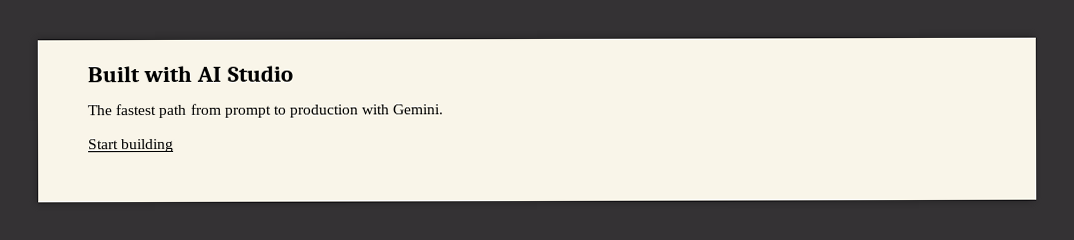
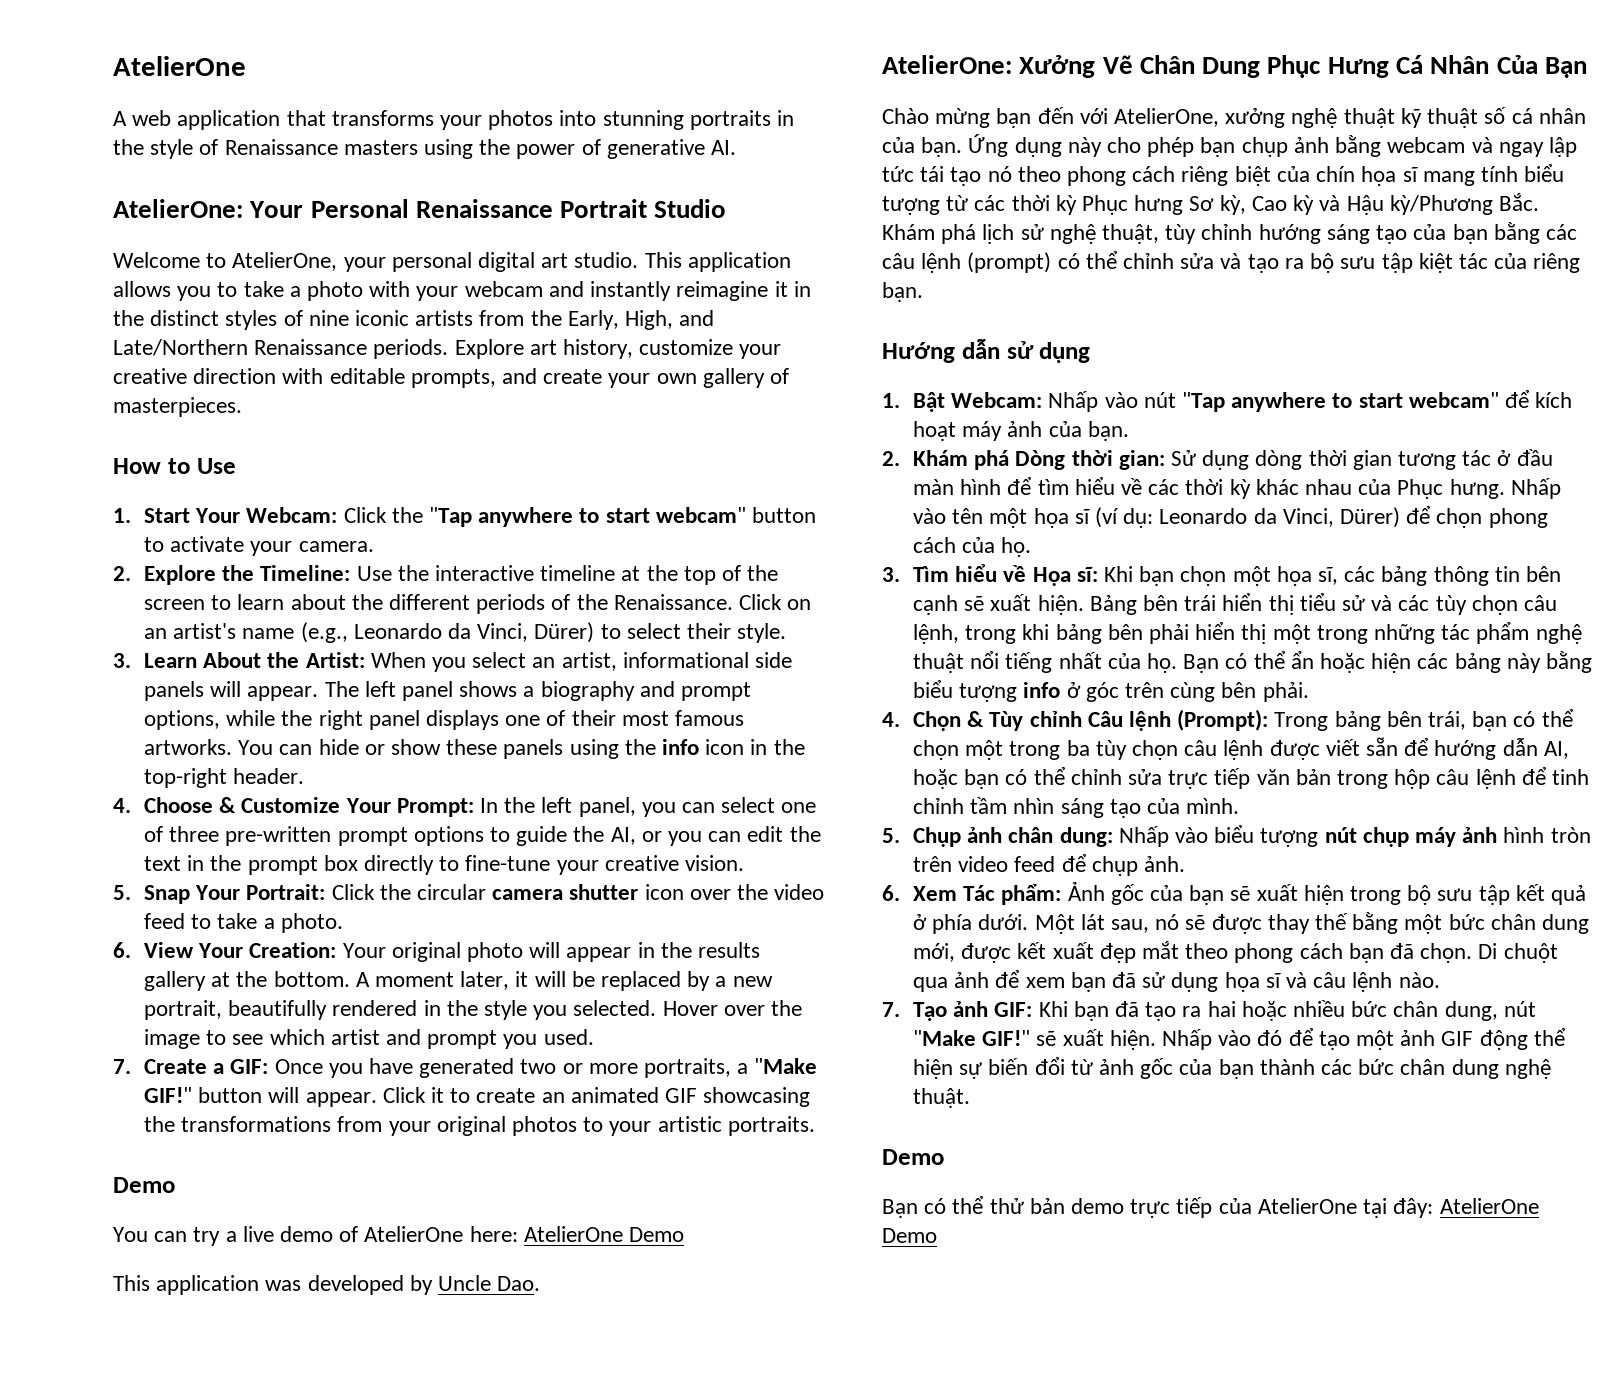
[87,65,293,83] [87,103,444,118] [88,138,175,153] Built with AI Studio // The fastest path from prompt to production with Gemini. // Start building -> [113,56,246,76] [113,110,795,130] [113,139,737,159] [113,199,727,218] [113,252,791,272] [113,281,811,301] [113,310,715,330] [113,339,782,359] [113,368,790,388] [113,397,242,417] [113,458,236,474] [113,507,817,527] [143,536,374,556] [113,565,779,585] [143,594,812,614] [143,622,787,643] [113,652,793,672] [143,681,752,701] [143,710,745,730] [143,739,805,759] [143,768,305,788] [113,797,817,817] [143,826,821,846] [143,855,745,875] [113,884,825,904] [143,913,343,933] [113,942,761,962] [143,971,773,991] [143,1000,803,1020] [143,1029,594,1049] [113,1058,818,1078] [143,1087,811,1107] [143,1116,815,1136] [113,1177,175,1193] [113,1226,685,1246] [113,1275,541,1295] [882,55,1587,78] [882,107,1586,128] [882,134,1577,157] [882,164,1565,186] [882,193,1539,215] [882,222,1577,244] [882,251,1581,273] [882,282,923,302] [882,339,1091,363] [882,390,1573,412] [912,421,1129,441] [882,449,1553,470] [912,477,1561,499] [912,506,1548,528] [912,537,1032,557] [882,564,1562,586] [912,593,1558,615] [912,622,1582,644] [912,651,1593,673] [912,680,1309,702] [882,709,1574,731] [912,737,1569,760] [912,767,1590,789] [912,797,1240,818] [882,825,1591,847] [912,854,1185,876] [882,882,1587,905] [912,912,1590,934] [912,941,1558,963] [912,970,1440,992] [882,1000,1536,1021] [912,1028,1566,1050] [912,1057,1551,1079] [912,1088,970,1108] [882,1149,944,1165] [882,1196,1539,1218] [882,1228,937,1243] AtelierOne // A web application that transforms your photos into stunning portraits in the style of Renaissance masters using the power of generative AI. // AtelierOne: Your Personal Renaissance Portrait Studio // Welcome to AtelierOne, your personal digital art studio. This application allows you to take a photo with your webcam and instantly reimagine it in the distinct styles of nine iconic artists from the Early, High, and Late/Northern Renaissance periods. Explore art history, customize your creative direction with editable prompts, and create your own gallery of masterpieces. // How to Use // 1. Start Your Webcam: Click the "Tap anywhere to start webcam" button to activate your camera. // 2. Explore the Timeline: Use the interactive timeline at the top of the screen to learn about the different periods of the Renaissance. Click on an artist's name (e.g., Leonardo da Vinci, Dürer) to select their style. // 3. Learn About the Artist: When you select an artist, informational side panels will appear. The left panel shows a biography and prompt options, while the right panel displays one of their most famous artworks. You can hide or show these panels using the info icon in the top-right header. // 4. Choose & Customize Your Prompt: In the left panel, you can select one of three pre-written prompt options to guide the AI, or you can edit the text in the prompt box directly to fine-tune your creative vision. // 5. Snap Your Portrait: Click the circular camera shutter icon over the video feed to take a photo. // 6. View Your Creation: Your original photo will appear in the results gallery at the bottom. A moment later, it will be replaced by a new portrait, beautifully rendered in the style you selected. Hover over the image to see which artist and prompt you used. // 7. Create a GIF: Once you have generated two or more portraits, a "Make GIF!" button will appear. Click it to create an animated GIF showcasing the transformations from your original photos to your artistic portraits. // Demo // You can try a live demo of AtelierOne here: AtelierOne Demo // This application was developed by Uncle Dao. // AtelierOne: Xưởng Vẽ Chân Dung Phục Hưng Cá Nhân Của Bạn // Chào mừng bạn đến với AtelierOne, xưởng nghệ thuật kỹ thuật số cá nhân của bạn. Ứng dụng này cho phép bạn chụp ảnh bằng webcam và ngay lập tức tái tạo nó theo phong cách riêng biệt của chín họa sĩ mang tính biểu tượng từ các thời kỳ Phục hưng Sơ kỳ, Cao kỳ và Hậu kỳ/Phương Bắc. Khám phá lịch sử nghệ thuật, tùy chỉnh hướng sáng tạo của bạn bằng các câu lệnh (prompt) có thể chỉnh sửa và tạo ra bộ sưu tập kiệt tác của riêng bạn. // Hướng dẫn sử dụng // 1. Bật Webcam: Nhấp vào nút "Tap anywhere to start webcam" để kích hoạt máy ảnh của bạn. // 2. Khám phá Dòng thời gian: Sử dụng dòng thời gian tương tác ở đầu màn hình để tìm hiểu về các thời kỳ khác nhau của Phục hưng. Nhấp vào tên một họa sĩ (ví dụ: Leonardo da Vinci, Dürer) để chọn phong cách của họ. // 3. Tìm hiểu về Họa sĩ: Khi bạn chọn một họa sĩ, các bảng thông tin bên cạnh sẽ xuất hiện. Bảng bên trái hiển thị tiểu sử và các tùy chọn câu lệnh, trong khi bảng bên phải hiển thị một trong những tác phẩm nghệ thuật nổi tiếng nhất của họ. Bạn có thể ẩn hoặc hiện các bảng này bằng biểu tượng info ở góc trên cùng bên phải. // 4. Chọn & Tùy chỉnh Câu lệnh (Prompt): Trong bảng bên trái, bạn có thể chọn một trong ba tùy chọn câu lệnh được viết sẵn để hướng dẫn AI, hoặc bạn có thể chỉnh sửa trực tiếp văn bản trong hộp câu lệnh để tinh chỉnh tầm nhìn sáng tạo của mình. // 5. Chụp ảnh chân dung: Nhấp vào biểu tượng nút chụp máy ảnh hình tròn trên video feed để chụp ảnh. // 6. Xem Tác phẩm: Ảnh gốc của bạn sẽ xuất hiện trong bộ sưu tập kết quả ở phía dưới. Một lát sau, nó sẽ được thay thế bằng một bức chân dung mới, được kết xuất đẹp mắt theo phong cách bạn đã chọn. Di chuột qua ảnh để xem bạn đã sử dụng họa sĩ và câu lệnh nào. // 7. Tạo ảnh GIF: Khi bạn đã tạo ra hai hoặc nhiều bức chân dung, nút "Make GIF!" sẽ xuất hiện. Nhấp vào đó để tạo một ảnh GIF động thể hiện sự biến đổi từ ảnh gốc của bạn thành các bức chân dung nghệ thuật. // Demo // Bạn có thể thử bản demo trực tiếp của AtelierOne tại đây: AtelierOne Demo

